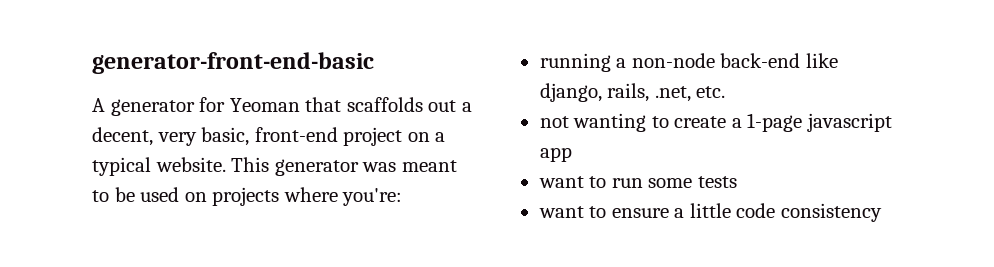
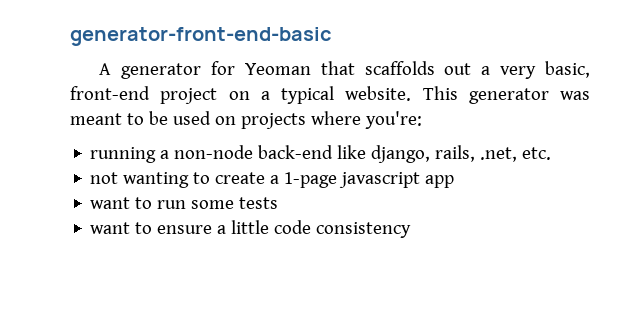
[92,127,153,146] decent, -> (491, 70) none

